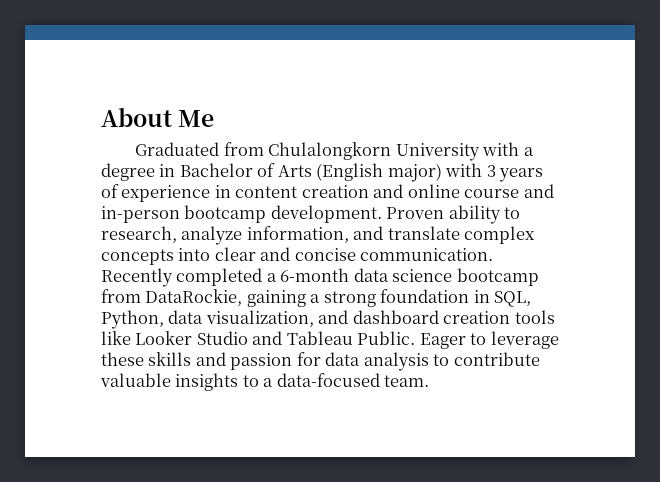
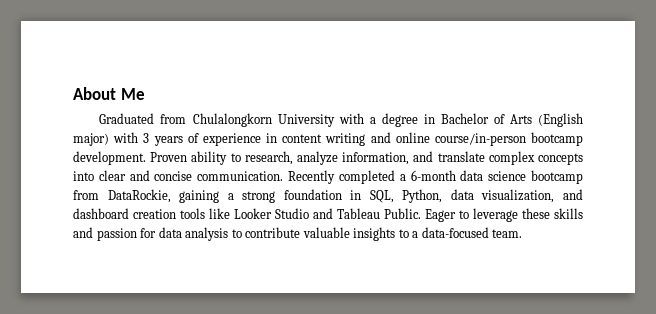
[301,185,369,198] creation -> [325,133,366,146] writing
[464,184,554,198] [101,206,180,223] course and in-person -> [434,133,526,146] course/in-person

